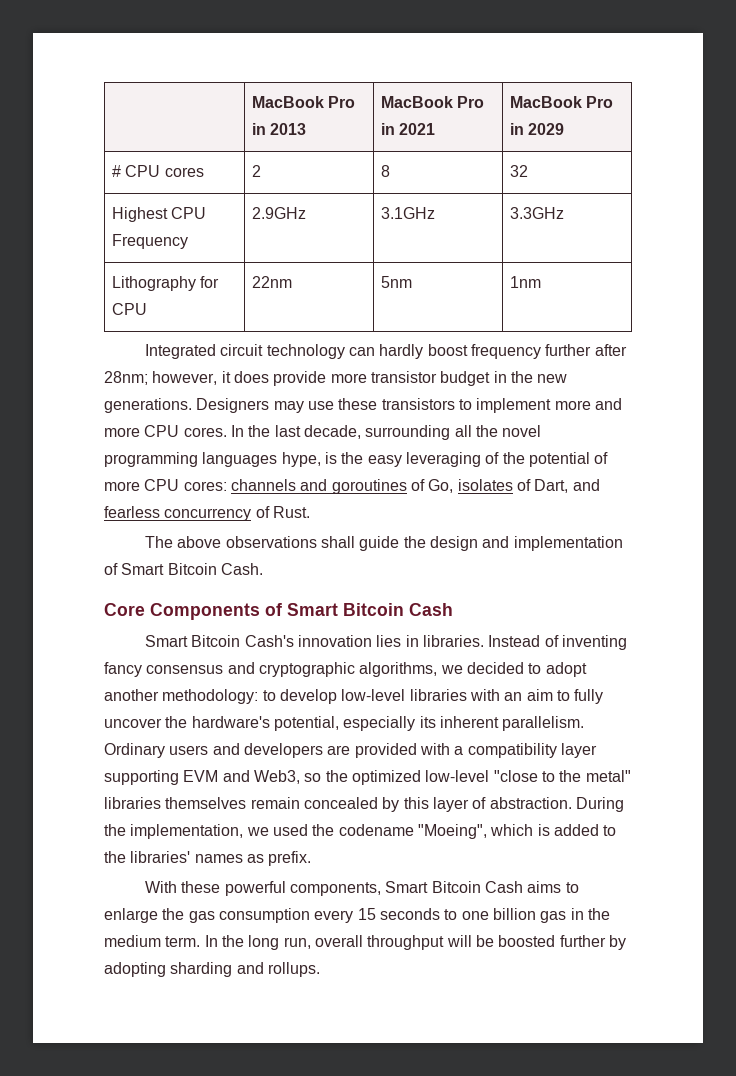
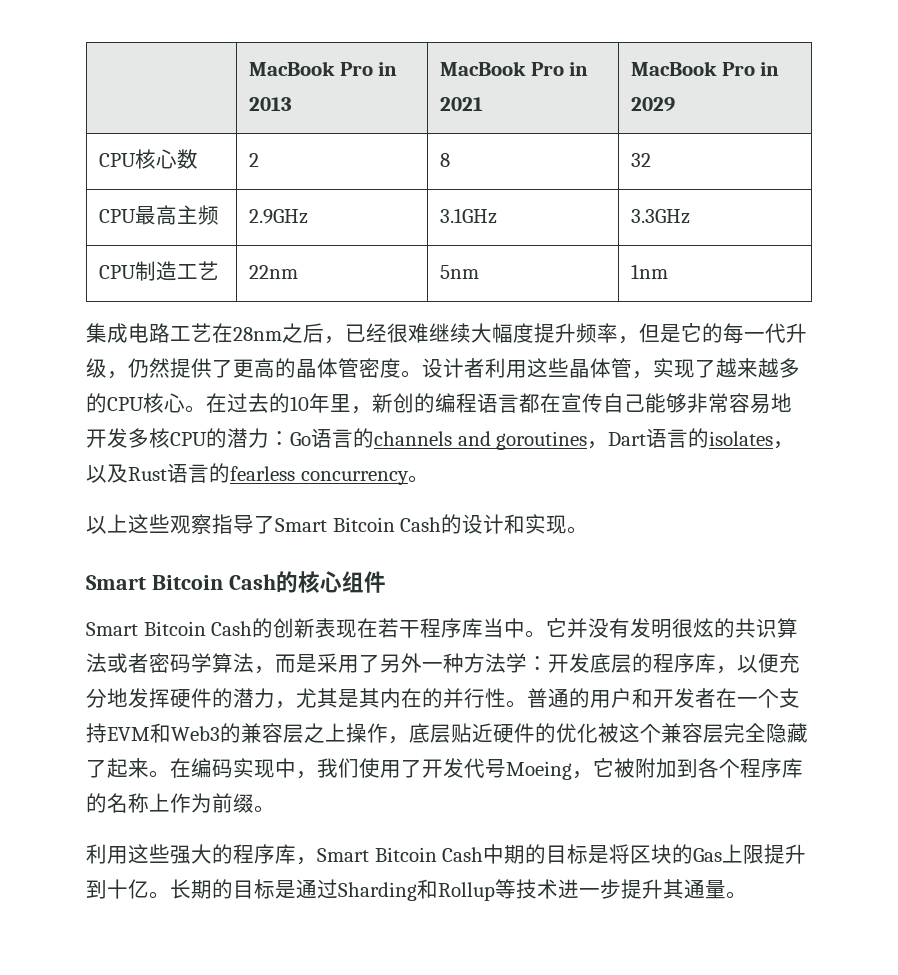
[112,165,204,177] # CPU cores -> [99,149,199,169] CPU核心数
[112,207,207,222] [112,234,189,249] Highest CPU Frequency -> [99,205,220,225] CPU最高主频
[112,276,220,291] [112,303,148,315] Lithography for CPU -> [99,261,220,281] CPU制造工艺
[144,344,627,359] [104,371,568,386] [104,398,622,413] [104,425,542,440] [104,452,609,467] [104,479,600,494] [104,506,310,521] [144,536,623,551] [104,563,263,575] [104,603,453,620] [144,635,627,650] [104,662,587,677] [104,689,604,704] [104,716,585,731] [104,743,597,758] [104,770,631,785] [104,797,624,812] [104,824,617,839] [104,851,312,866] [144,881,579,896] [104,908,610,923] [104,935,626,950] [104,962,320,977] Integrated circuit technology can hardly boost frequency further after 28nm; however, it does provide more transistor budget in the new generations. Designers may use these transistors to implement more and more CPU cores. In the last decade, surrounding all the novel programming languages hype, is the easy leveraging of the potential of more CPU cores: channels and goroutines of Go, isolates of Dart, and fearless concurrency of Rust. // The above observations shall guide the design and implementation of Smart Bitcoin Cash. // Core Components of Smart Bitcoin Cash // Smart Bitcoin Cash's innovation lies in libraries. Instead of inventing fancy consensus and cryptographic algorithms, we decided to adopt another methodology: to develop low-level libraries with an aim to fully uncover the hardware's potential, especially its inherent parallelism. Ordinary users and developers are provided with a compatibility layer supporting EVM and Web3, so the optimized low-level "close to the metal" libraries themselves remain concealed by this layer of abstraction. During the implementation, we used the codename "Moeing", which is added to the libraries' names as prefix. // With these powerful components, Smart Bitcoin Cash aims to enlarge the gas consumption every 15 seconds to one billion gas in the medium term. In the long run, overall throughput will be boosted further by adopting sharding and rollups. -> [86,323,807,344] [86,358,800,379] [86,393,792,414] [86,428,795,450] [86,463,429,485] [86,514,589,535] [86,571,386,593] [86,618,799,638] [86,653,800,674] [86,688,800,709] [86,723,808,744] [86,758,803,780] [86,793,275,813] [86,844,807,865] [86,879,747,901] 集成电路工艺在28nm之后，已经很难继续大幅度提升频率，但是它的每一代升级，仍然提供了更高的晶体管密度。设计者利用这些晶体管，实现了越来越多的CPU核心。在过去的10年里，新创的编程语言都在宣传自己能够非常容易地开发多核CPU的潜力：Go语言的channels and goroutines，Dart语言的isolates，以及Rust语言的fearless concurrency。 // 以上这些观察指导了Smart Bitcoin Cash的设计和实现。 // Smart Bitcoin Cash的核心组件 // Smart Bitcoin Cash的创新表现在若干程序库当中。它并没有发明很炫的共识算法或者密码学算法，而是采用了另外一种方法学：开发底层的程序库，以便充分地发挥硬件的潜力，尤其是其内在的并行性。普通的用户和开发者在一个支持EVM和Web3的兼容层之上操作，底层贴近硬件的优化被这个兼容层完全隐藏了起来。在编码实现中，我们使用了开发代号Moeing，它被附加到各个程序库的名称上作为前缀。 // 利用这些强大的程序库，Smart Bitcoin Cash中期的目标是将区块的Gas上限提升到十亿。长期的目标是通过Sharding和Rollup等技术进一步提升其通量。

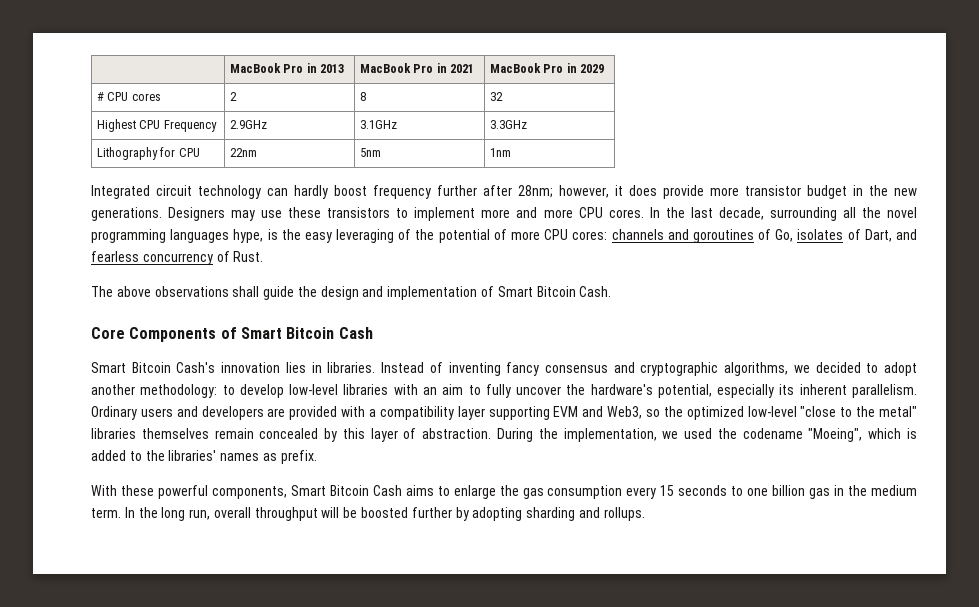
[99,149,199,169] CPU核心数 -> [96,92,161,101] # CPU cores
[99,205,220,225] CPU最高主频 -> [96,119,217,132] Highest CPU Frequency
[99,261,220,281] CPU制造工艺 -> [96,147,200,160] Lithography for CPU
[86,323,807,344] [86,358,800,379] [86,393,792,414] [86,428,795,450] [86,463,429,485] [86,514,589,535] [86,571,386,593] [86,618,799,638] [86,653,800,674] [86,688,800,709] [86,723,808,744] [86,758,803,780] [86,793,275,813] [86,844,807,865] [86,879,747,901] 集成电路工艺在28nm之后，已经很难继续大幅度提升频率，但是它的每一代升级，仍然提供了更高的晶体管密度。设计者利用这些晶体管，实现了越来越多的CPU核心。在过去的10年里，新创的编程语言都在宣传自己能够非常容易地开发多核CPU的潜力：Go语言的channels and goroutines，Dart语言的isolates，以及Rust语言的fearless concurrency。 // 以上这些观察指导了Smart Bitcoin Cash的设计和实现。 // Smart Bitcoin Cash的核心组件 // Smart Bitcoin Cash的创新表现在若干程序库当中。它并没有发明很炫的共识算法或者密码学算法，而是采用了另外一种方法学：开发底层的程序库，以便充分地发挥硬件的潜力，尤其是其内在的并行性。普通的用户和开发者在一个支持EVM和Web3的兼容层之上操作，底层贴近硬件的优化被这个兼容层完全隐藏了起来。在编码实现中，我们使用了开发代号Moeing，它被附加到各个程序库的名称上作为前缀。 // 利用这些强大的程序库，Smart Bitcoin Cash中期的目标是将区块的Gas上限提升到十亿。长期的目标是通过Sharding和Rollup等技术进一步提升其通量。 -> [91,185,917,199] [91,207,917,221] [91,229,917,243] [91,251,264,265] [91,286,612,300] [91,327,373,342] [91,362,917,376] [91,384,918,398] [91,406,918,420] [91,428,918,442] [91,450,317,464] [91,485,918,499] [91,507,645,521] Integrated circuit technology can hardly boost frequency further after 28nm; however, it does provide more transistor budget in the new generations. Designers may use these transistors to implement more and more CPU cores. In the last decade, surrounding all the novel programming languages hype, is the easy leveraging of the potential of more CPU cores: channels and goroutines of Go, isolates of Dart, and fearless concurrency of Rust. // The above observations shall guide the design and implementation of Smart Bitcoin Cash. // Core Components of Smart Bitcoin Cash // Smart Bitcoin Cash's innovation lies in libraries. Instead of inventing fancy consensus and cryptographic algorithms, we decided to adopt another methodology: to develop low-level libraries with an aim to fully uncover the hardware's potential, especially its inherent parallelism. Ordinary users and developers are provided with a compatibility layer supporting EVM and Web3, so the optimized low-level "close to the metal" libraries themselves remain concealed by this layer of abstraction. During the implementation, we used the codename "Moeing", which is added to the libraries' names as prefix. // With these powerful components, Smart Bitcoin Cash aims to enlarge the gas consumption every 15 seconds to one billion gas in the medium term. In the long run, overall throughput will be boosted further by adopting sharding and rollups.

